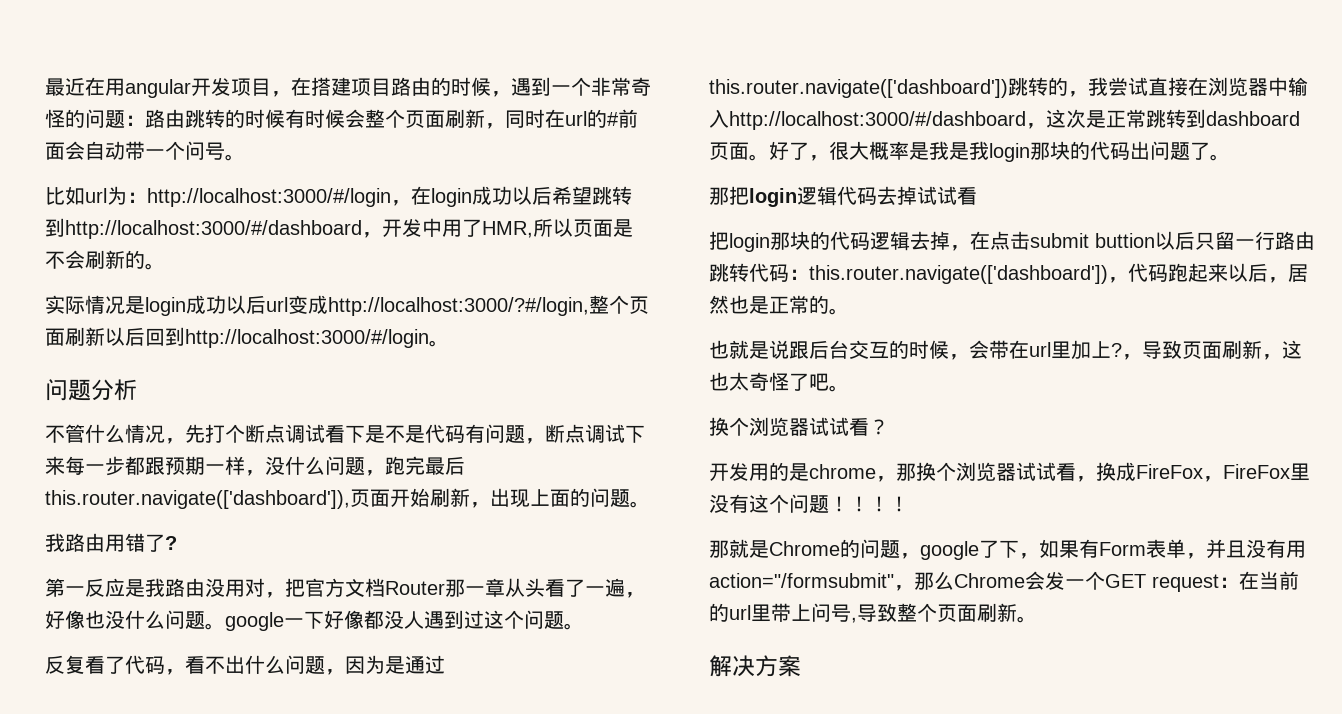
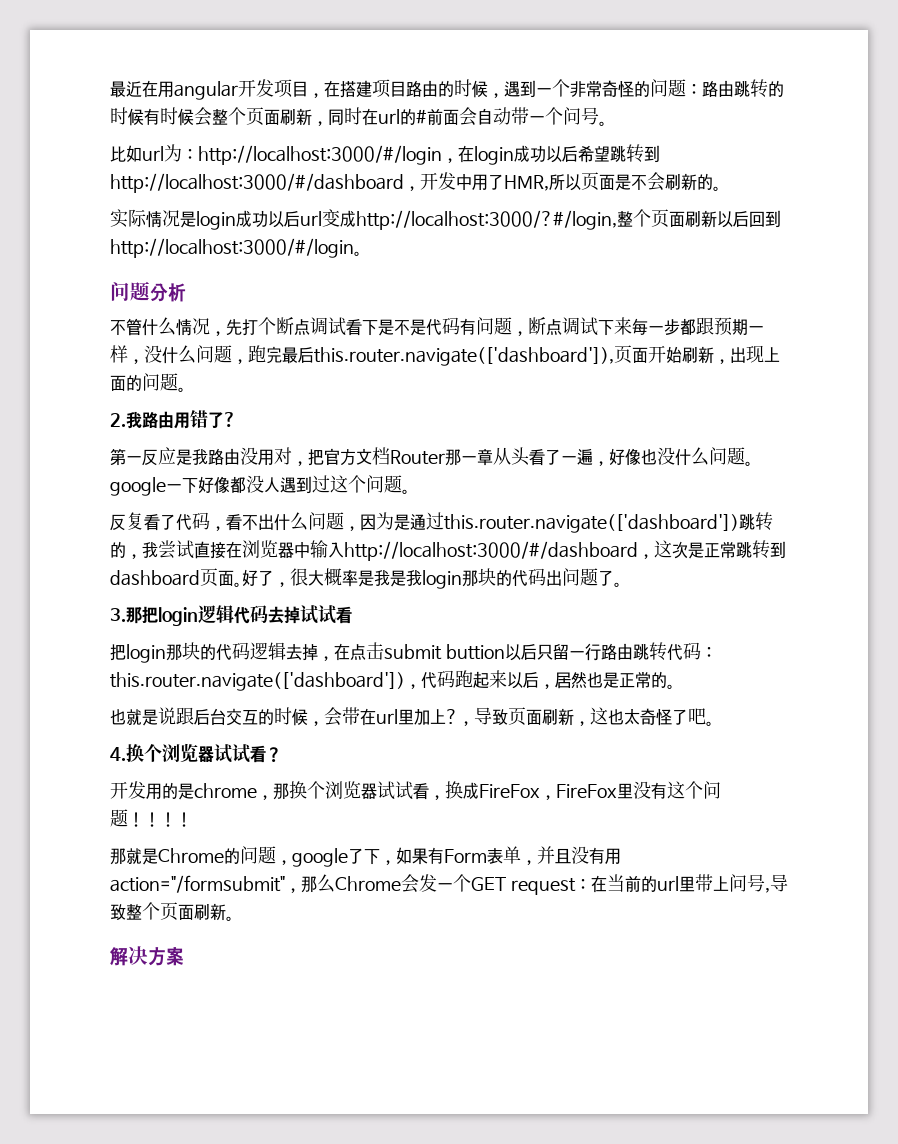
(650, 504) none -> [110,413,126,427] 2.
(1230, 157) none -> [110,608,126,622] 3.
(849, 388) none -> [110,747,126,761] 4.

